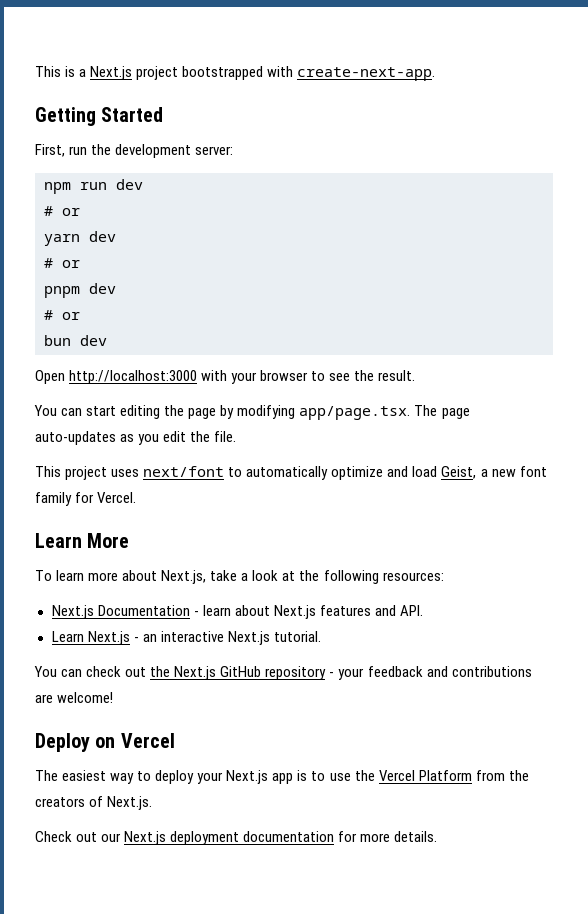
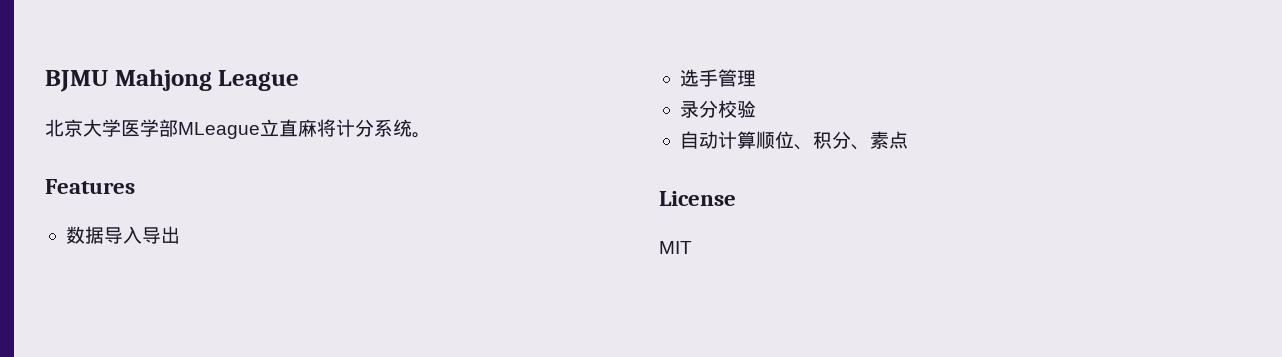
[35,66,436,81] [35,107,164,126] [35,144,234,158] [44,179,143,194] [44,206,80,216] [44,231,116,246] [44,258,80,268] [44,283,116,298] [44,310,80,320] [44,335,107,346] [35,370,416,384] [34,405,470,420] [35,431,237,445] [35,466,547,480] [35,492,137,506] [35,533,130,548] [35,570,444,584] [51,605,423,619] [51,631,321,645] [34,666,532,680] [35,692,114,703] [35,733,175,752] [35,770,529,784] [35,796,153,810] [35,831,438,845] This is a Next.js project bootstrapped with create-next-app. // Getting Started // First, run the development server: // npm run dev // # or // yarn dev // # or // pnpm dev // # or // bun dev // Open http://localhost:3000 with your browser to see the result. // You can start editing the page by modifying app/page.tsx. The page auto-updates as you edit the file. // This project uses next/font to automatically optimize and load Geist, a new font family for Vercel. // Learn More // To learn more about Next.js, take a look at the following resources: // Next.js Documentation - learn about Next.js features and API. // Learn Next.js - an interactive Next.js tutorial. // You can check out the Next.js GitHub repository - your feedback and contributions are welcome! // Deploy on Vercel // The easiest way to deploy your Next.js app is to use the Vercel Platform from the creators of Next.js. // Check out our Next.js deployment documentation for more details. -> [45,69,300,92] [45,119,431,139] [45,179,135,194] [65,226,180,244] [679,69,756,87] [679,100,756,118] [679,131,908,150] [659,191,736,206] [659,241,692,254] BJMU Mahjong League // 北京大学医学部MLeague立直麻将计分系统。 // Features // 数据导入导出 // 选手管理 // 录分校验 // 自动计算顺位、积分、素点 // License // MIT

